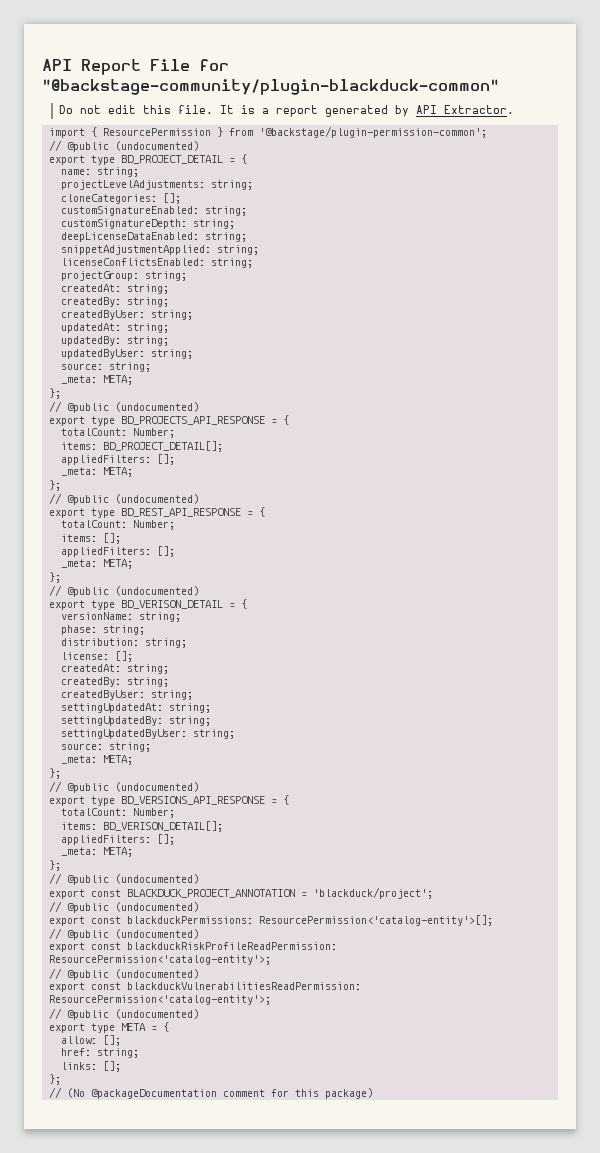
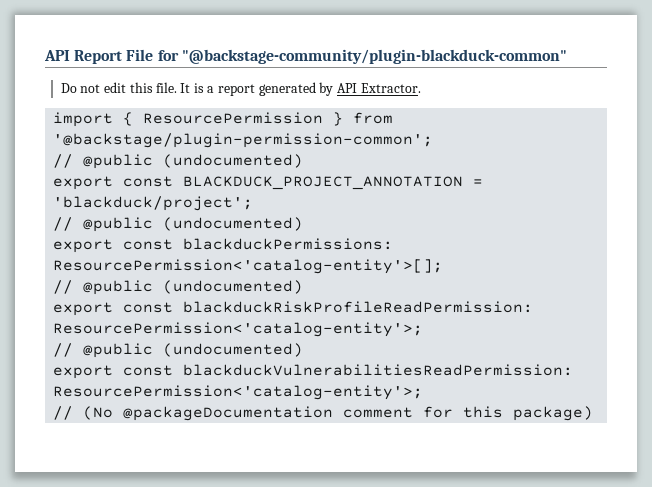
[48,154,247,165] [60,167,139,177] [60,180,253,190] [60,193,181,204] [60,206,247,216] [60,219,235,229] [60,232,247,242] [60,245,259,255] [60,258,253,268] [60,271,187,281] [60,284,169,294] [60,297,169,307] [60,310,193,320] [60,323,169,333] [60,336,169,346] [60,349,193,359] [60,362,151,372] [60,375,133,385] [48,388,61,399] [48,401,199,413] [48,415,289,426] [60,428,175,438] [60,441,223,452] [60,454,175,465] [60,467,133,477] [48,480,61,491] [48,493,199,505] [48,507,265,518] [60,520,175,530] [60,533,121,544] [60,546,175,557] [60,559,133,569] [48,572,61,583] [48,585,199,597] [48,599,247,610] [60,612,181,622] [60,625,145,635] [60,638,187,648] [60,651,133,662] [60,664,169,674] [60,677,169,687] [60,690,193,700] [60,703,211,713] [60,716,211,726] [60,729,235,739] [60,742,151,752] [60,755,133,765] [48,768,61,779] [48,781,199,793] [48,795,289,806] [60,808,175,818] [60,821,223,832] [60,834,175,845] [60,847,133,857] [48,860,61,871] [48,873,199,885] // export type BD_PROJECT_DETAIL = { // name: string; // projectLevelAdjustments: string; // cloneCategories: []; // customSignatureEnabled: string; // customSignatureDepth: string; // deepLicenseDataEnabled: string; // snippetAdjustmentApplied: string; // licenseConflictsEnabled: string; // projectGroup: string; // createdAt: string; // createdBy: string; // createdByUser: string; // updatedAt: string; // updatedBy: string; // updatedByUser: string; // source: string; // _meta: META; // }; // // @public (undocumented) // export type BD_PROJECTS_API_RESPONSE = { // totalCount: Number; // items: BD_PROJECT_DETAIL[]; // appliedFilters: []; // _meta: META; // }; // // @public (undocumented) // export type BD_REST_API_RESPONSE = { // totalCount: Number; // items: []; // appliedFilters: []; // _meta: META; // }; // // @public (undocumented) // export type BD_VERISON_DETAIL = { // versionName: string; // phase: string; // distribution: string; // license: []; // createdAt: string; // createdBy: string; // createdByUser: string; // settingUpdatedAt: string; // settingUpdatedBy: string; // settingUpdatedByUser: string; // source: string; // _meta: META; // }; // // @public (undocumented) // export type BD_VERSIONS_API_RESPONSE = { // totalCount: Number; // items: BD_VERISON_DETAIL[]; // appliedFilters: []; // _meta: META; // }; // // @public (undocumented) -> (304, 161) none
[48,1008,199,1020] [48,1022,169,1033] [60,1035,121,1046] [60,1048,139,1058] [60,1061,121,1072] [48,1074,61,1085] // // @public (undocumented) // export type META = { // allow: []; // href: string; // links: []; // }; -> (424, 392) none

